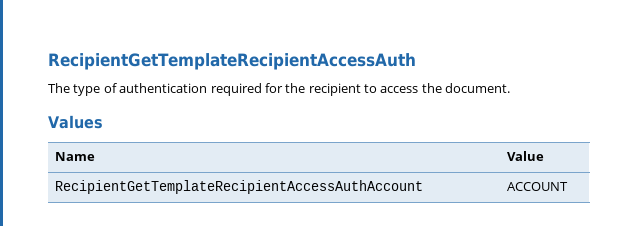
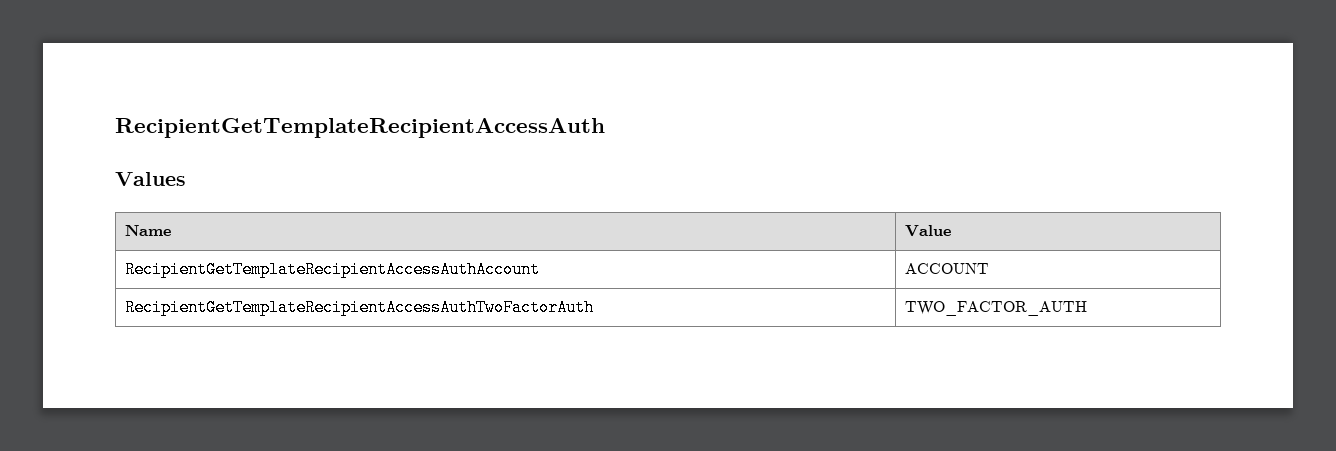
[48,83,511,96] // The type of authentication required for the recipient to access the document. -> (605, 128) none
(568, 186) none -> [125,299,595,316] [905,301,1088,316] // RecipientGetTemplateRecipientAccessAuthTwoFactorAuth | TWO_FACTOR_AUTH

